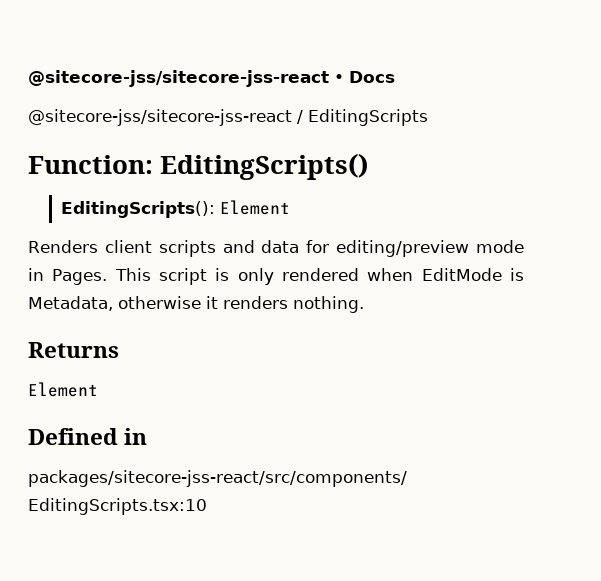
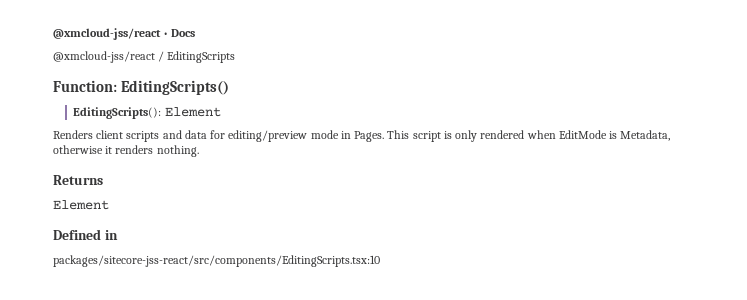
[28,70,329,87] @sitecore-jss/sitecore-jss-react -> [53,28,161,40] @xmcloud-jss/react
[28,109,292,126] @sitecore-jss/sitecore-jss-react -> [53,51,155,63] @xmcloud-jss/react

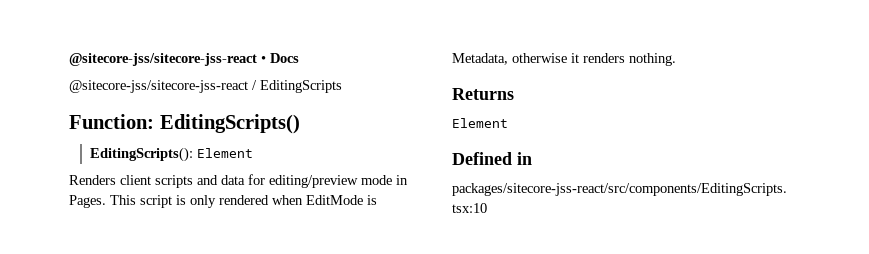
[53,28,161,40] @xmcloud-jss/react -> [69,53,257,66] @sitecore-jss/sitecore-jss-react
[53,51,155,63] @xmcloud-jss/react -> [69,80,248,93] @sitecore-jss/sitecore-jss-react

